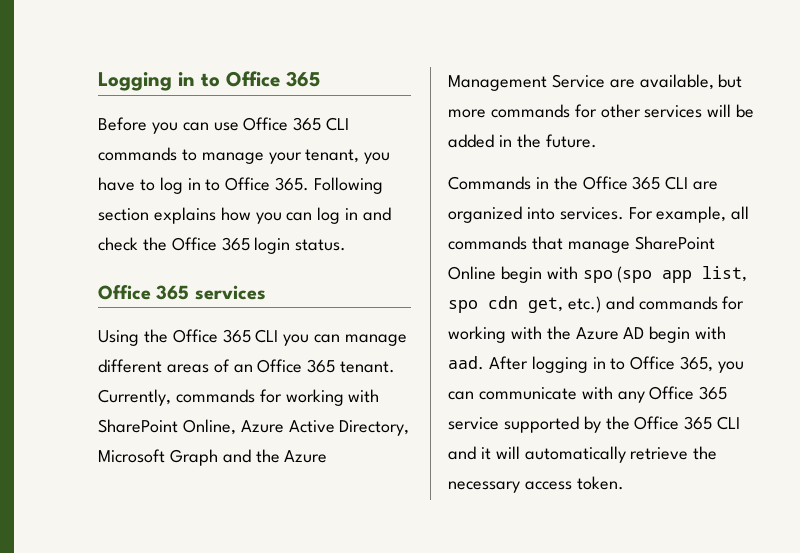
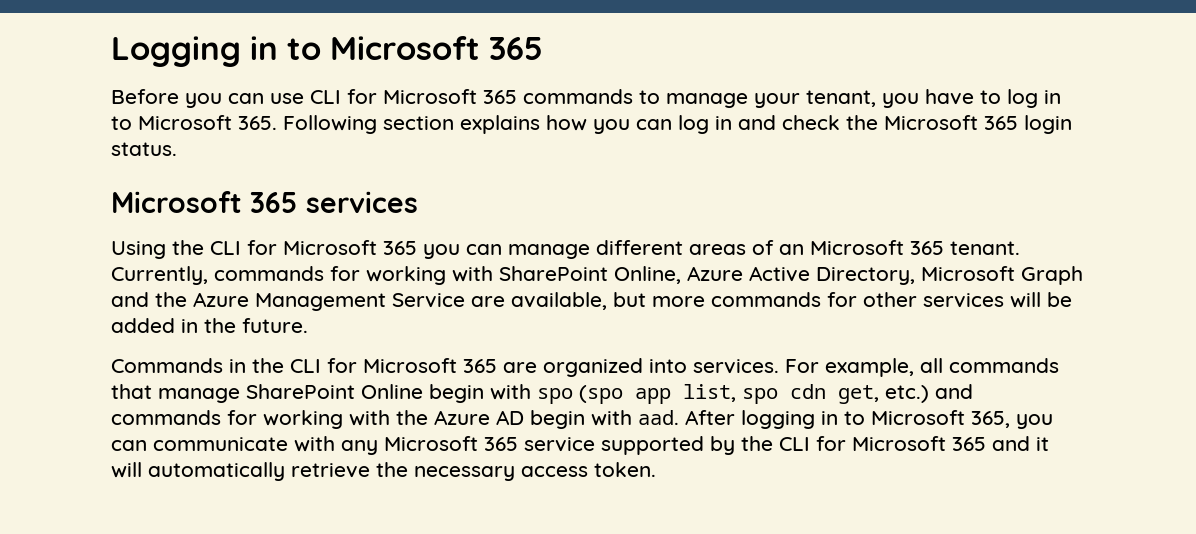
[226,71,280,87] Office -> [330,36,480,60] Microsoft
[243,117,350,131] Office 365 CLI -> [310,89,517,104] CLI for Microsoft 365
[225,177,271,191] Office -> [138,115,232,130] Microsoft
[171,237,217,251] Office -> [884,115,978,130] Microsoft
[98,285,151,300] Office -> [111,191,242,213] Microsoft
[172,329,279,343] Office 365 CLI -> [210,240,417,255] CLI for Microsoft 365
[257,359,303,373] Office -> [810,240,904,255] Microsoft
[582,176,689,190] Office 365 CLI -> [290,358,497,373] CLI for Microsoft 365
[630,356,676,370] Office -> [871,410,965,425] Microsoft
[649,386,695,400] Office -> [384,436,478,451] Microsoft
[634,416,741,430] Office 365 CLI -> [779,436,986,451] CLI for Microsoft 365

